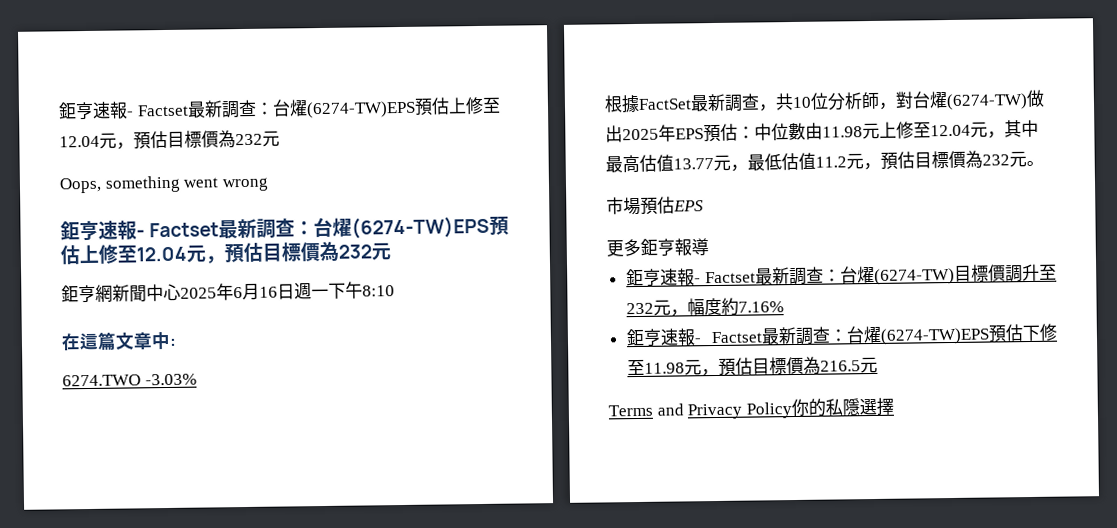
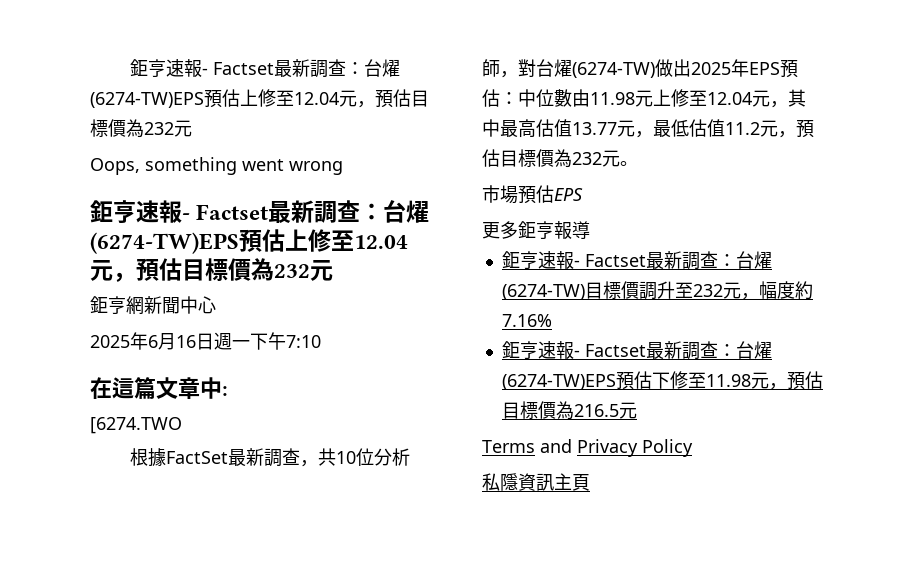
(181, 292) none -> (216, 305) //
[362,285,395,297] 8:10 -> [286,335,321,348] 7:10
[62,373,197,387] 6274.TWO -3.03% -> [90,417,182,434] [6274.TWO
[790,397,894,417] 你的私隱選擇 -> [482,473,590,491] // 私隱資訊主頁

